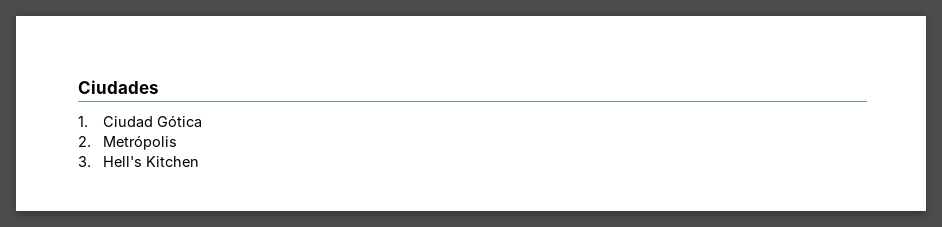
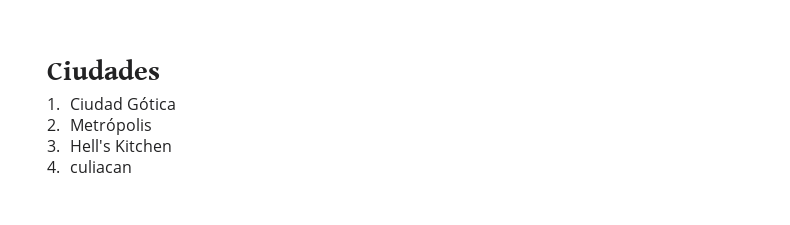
(199, 161) none -> [47,160,132,173] // 4. culiacan

